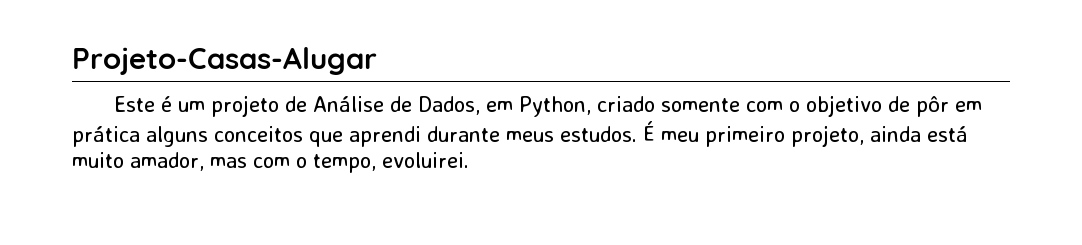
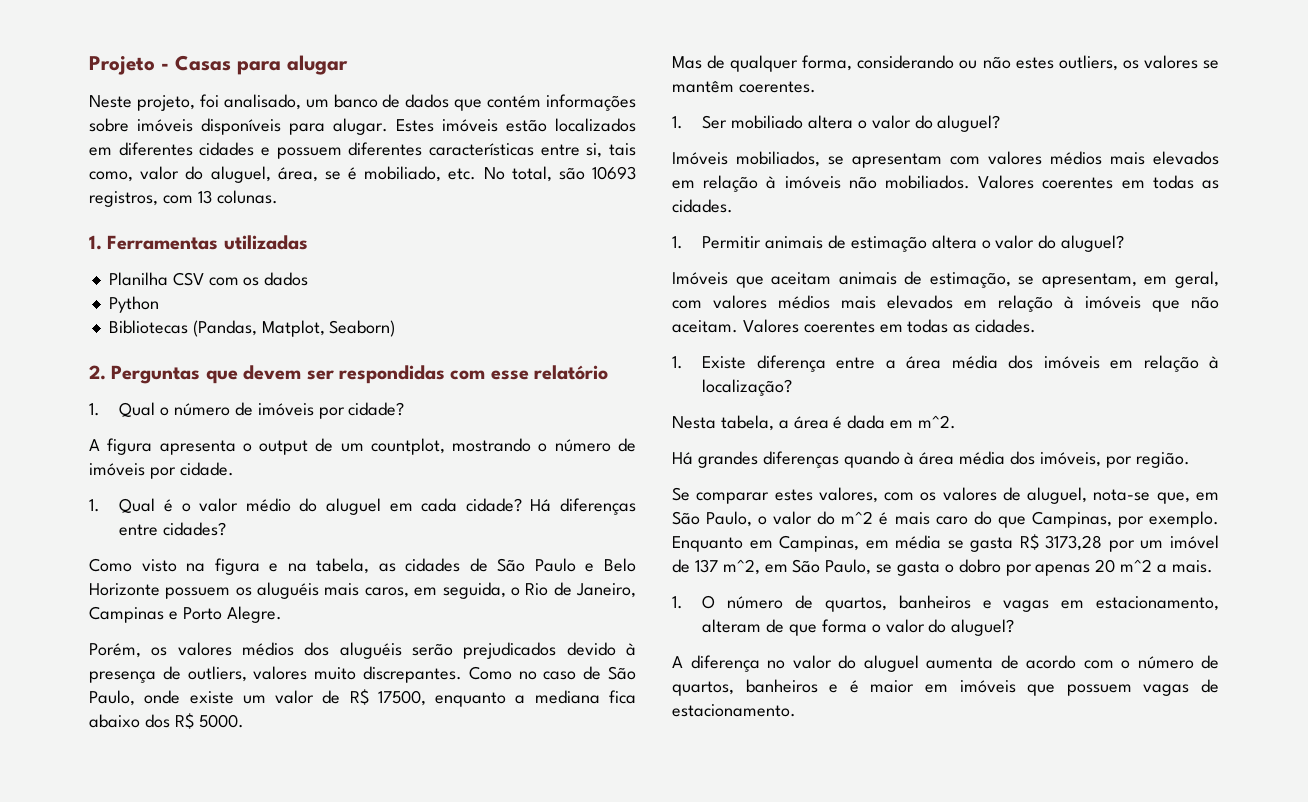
[72,47,377,75] [114,95,983,117] [72,121,968,147] [72,152,469,173] Projeto-Casas-Alugar // Este é um projeto de Análise de Dados, em Python, criado somente com o objetivo de pôr em prática alguns conceitos que aprendi durante meus estudos. É meu primeiro projeto, ainda está muito amador, mas com o tempo, evoluirei. -> [89,55,348,75] [89,94,636,111] [89,118,636,135] [89,142,636,159] [89,166,637,183] [89,190,278,207] [89,235,308,250] [108,272,309,286] [108,296,159,313] [108,320,396,337] [89,365,609,384] [89,402,405,419] [89,438,636,455] [89,462,234,479] [89,498,637,515] [119,522,227,536] [89,558,637,575] [89,582,637,599] [89,606,282,623] [89,642,636,659] [89,666,636,683] [89,689,636,707] [89,713,244,729] [672,55,1219,72] [672,80,816,93] [672,115,1001,132] [672,151,1219,168] [672,175,1219,192] [672,199,733,213] [672,235,1125,252] [672,271,1219,288] [672,295,1219,312] [672,319,1037,333] [672,355,1219,372] [702,379,793,396] [672,415,957,431] [672,451,1190,468] [672,487,1219,504] [672,511,1220,528] [672,534,1219,552] [672,559,1213,576] [672,595,1219,612] [702,619,1015,636] [672,655,1219,672] [672,679,1219,696] [672,704,796,717] Projeto - Casas para alugar // Neste projeto, foi analisado, um banco de dados que contém informações sobre imóveis disponíveis para alugar. Estes imóveis estão localizados em diferentes cidades e possuem diferentes características entre si, tais como, valor do aluguel, área, se é mobiliado, etc. No total, são 10693 registros, com 13 colunas. // 1. Ferramentas utilizadas // Planilha CSV com os dados // Python // Bibliotecas (Pandas, Matplot, Seaborn) // 2. Perguntas que devem ser respondidas com esse relatório // 1. Qual o número de imóveis por cidade? // A figura apresenta o output de um countplot, mostrando o número de imóveis por cidade. // 1. Qual é o valor médio do aluguel em cada cidade? Há diferenças entre cidades? // Como visto na figura e na tabela, as cidades de São Paulo e Belo Horizonte possuem os aluguéis mais caros, em seguida, o Rio de Janeiro, Campinas e Porto Alegre. // Porém, os valores médios dos aluguéis serão prejudicados devido à presença de outliers, valores muito discrepantes. Como no caso de São Paulo, onde existe um valor de R$ 17500, enquanto a mediana fica abaixo dos R$ 5000. // Mas de qualquer forma, considerando ou não estes outliers, os valores se mantêm coerentes. // 1. Ser mobiliado altera o valor do aluguel? // Imóveis mobiliados, se apresentam com valores médios mais elevados em relação à imóveis não mobiliados. Valores coerentes em todas as cidades. // 1. Permitir animais de estimação altera o valor do aluguel? // Imóveis que aceitam animais de estimação, se apresentam, em geral, com valores médios mais elevados em relação à imóveis que não aceitam. Valores coerentes em todas as cidades. // 1. Existe diferença entre a área média dos imóveis em relação à localização? // Nesta tabela, a área é dada em m^2. // Há grandes diferenças quando à área média dos imóveis, por região. // Se comparar estes valores, com os valores de aluguel, nota-se que, em São Paulo, o valor do m^2 é mais caro do que Campinas, por exemplo. Enquanto em Campinas, em média se gasta R$ 3173,28 por um imóvel de 137 m^2, em São Paulo, se gasta o dobro por apenas 20 m^2 a mais. // 1. O número de quartos, banheiros e vagas em estacionamento, alteram de que forma o valor do aluguel? // A diferença no valor do aluguel aumenta de acordo com o número de quartos, banheiros e é maior em imóveis que possuem vagas de estacionamento.

